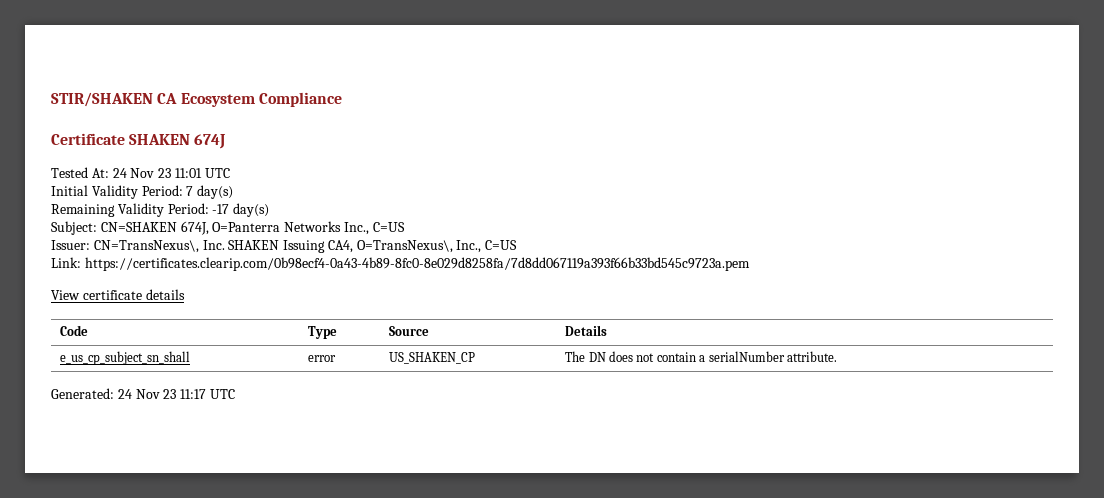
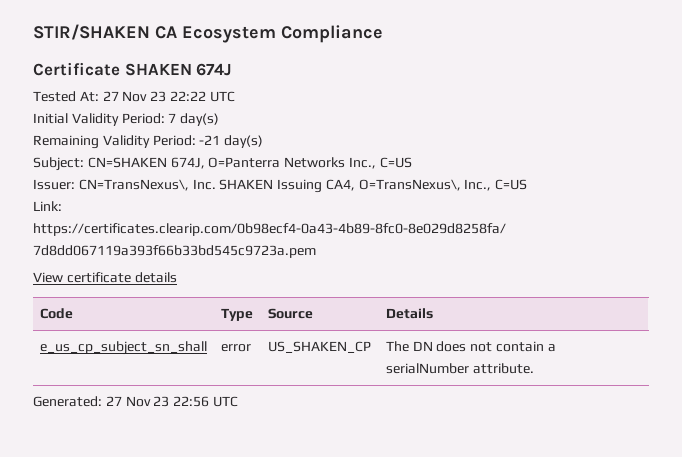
[112,168,202,178] 24 Nov 23 11:01 -> [102,91,206,102] 27 Nov 23 22:22
[212,204,230,214] -17 -> [199,135,221,145] -21
[117,389,207,399] 24 Nov 23 11:17 -> [105,396,210,407] 27 Nov 23 22:56

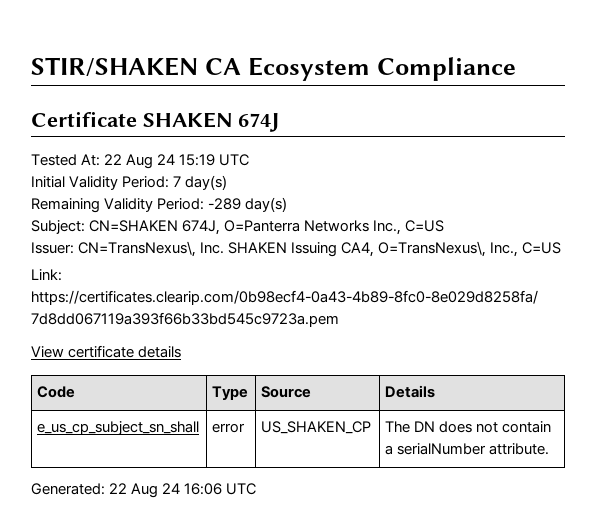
[102,91,206,102] 27 Nov 23 22:22 -> [104,154,216,169] 22 Aug 24 15:19
[199,135,221,145] -21 -> [208,198,242,210] -289
[105,396,210,407] 27 Nov 23 22:56 -> [109,483,223,498] 22 Aug 24 16:06

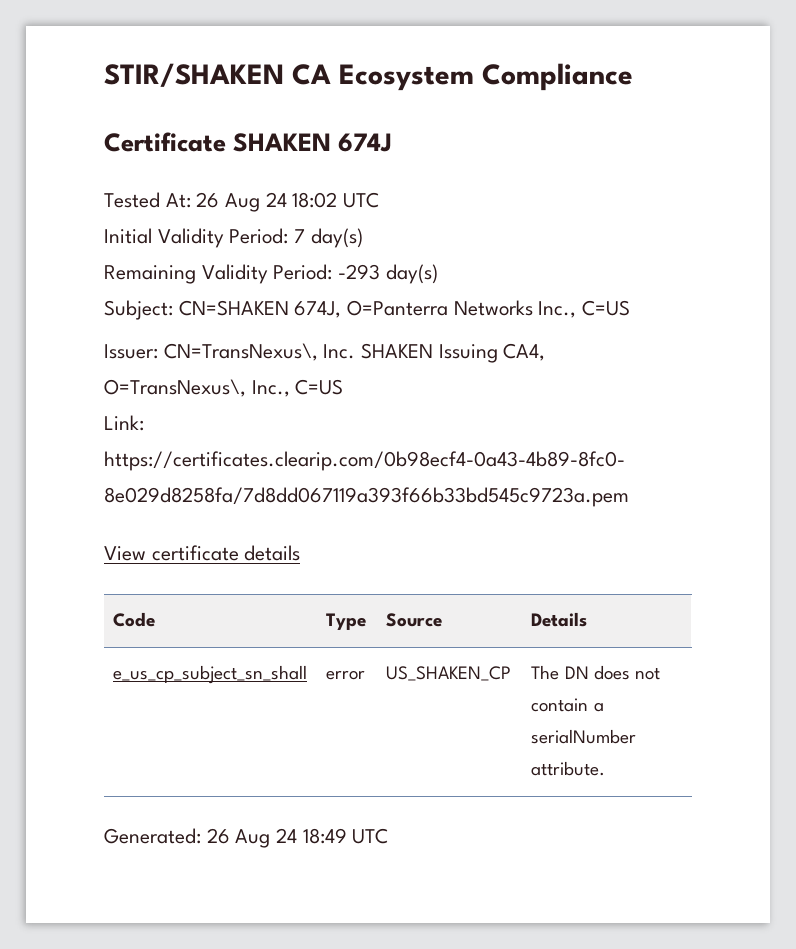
[104,154,216,169] 22 Aug 24 15:19 -> [196,192,338,212] 26 Aug 24 18:02
[208,198,242,210] -289 -> [338,264,381,280] -293
[109,483,223,498] 22 Aug 24 16:06 -> [206,828,347,848] 26 Aug 24 18:49

